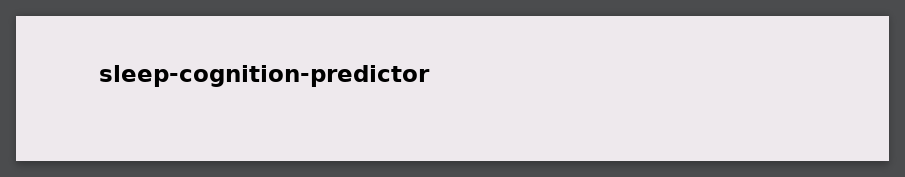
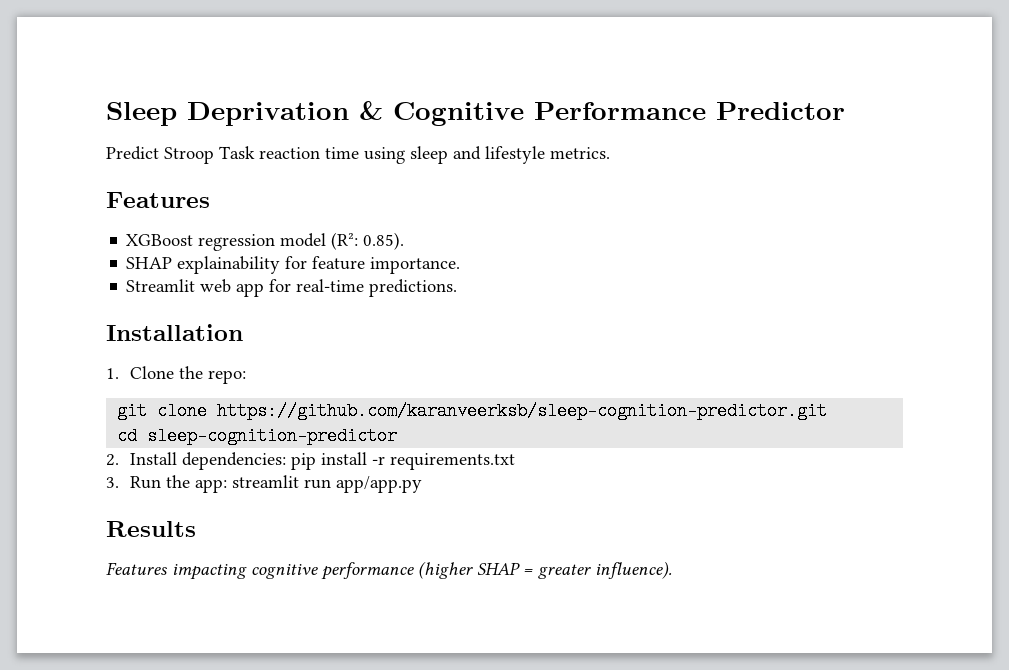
[99,65,430,87] sleep-cognition-predictor -> [106,101,845,126] [106,146,610,164] [106,192,210,208] [126,232,405,251] [126,256,461,274] [126,279,458,297] [106,324,243,341] [106,366,246,384] [117,402,828,420] [117,427,398,445] [106,452,515,470] [106,475,422,493] [106,521,196,537] [106,561,672,580] Sleep Deprivation & Cognitive Performance Predictor // Predict Stroop Task reaction time using sleep and lifestyle metrics. // Features // XGBoost regression model (R²: 0.85). // SHAP explainability for feature importance. // Streamlit web app for real-time predictions. // Installation // 1. Clone the repo: // git clone https://github.com/karanveerksb/sleep-cognition-predictor.git // cd sleep-cognition-predictor // 2. Install dependencies: pip install -r requirements.txt // 3. Run the app: streamlit run app/app.py // Results // Features impacting cognitive performance (higher SHAP = greater influence).

